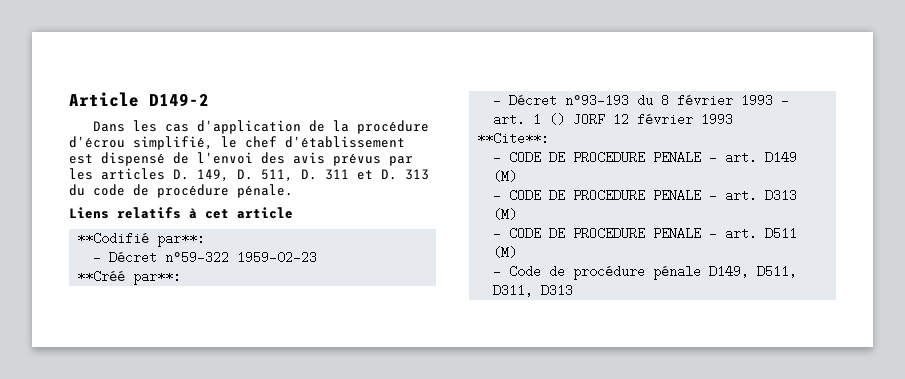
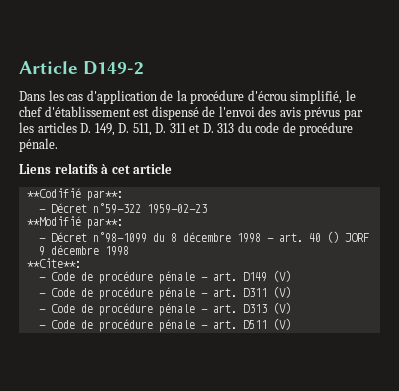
[77,270,182,285] [493,94,630,107] **Créé par**: // - Décret n°93-193 -> [26,216,123,229] [38,232,147,243] **Modifié par**: // - Décret n°98-1099
[677,94,790,107] [493,113,542,126] février 1993 - art. 1 -> [182,232,321,243] décembre 1998 - art. 40
[613,113,734,126] [477,132,550,145] [493,151,798,164] [493,170,518,183] [493,189,798,202] [493,208,518,221] [493,227,798,240] [493,246,518,259] [493,265,798,280] [493,284,574,297] 12 février 1993 // **Cite**: // - CODE DE PROCEDURE PENALE - art. D149 (M) // - CODE DE PROCEDURE PENALE - art. D313 (M) // - CODE DE PROCEDURE PENALE - art. D511 (M) // - Code de procédure pénale D149, D511, D311, D313 -> [38,245,129,256] [26,258,81,268] [38,270,291,284] [38,286,291,300] [38,302,291,316] [38,318,291,332] 9 décembre 1998 // **Cite**: // - Code de procédure pénale - art. D149 (V) // - Code de procédure pénale - art. D311 (V) // - Code de procédure pénale - art. D313 (V) // - Code de procédure pénale - art. D511 (V)

